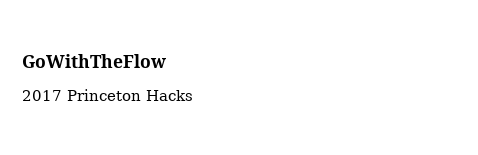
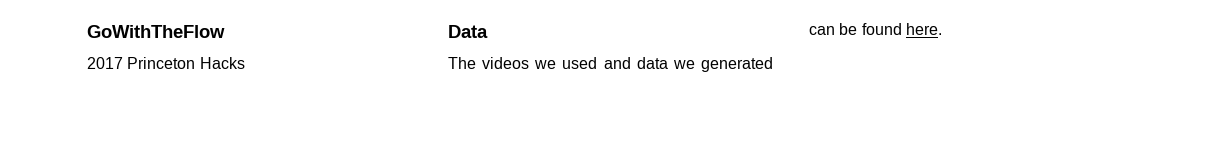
(193, 95) none -> [448,25,488,38] [448,57,773,72] [809,23,942,35] // Data // The videos we used and data we generated can be found here.

